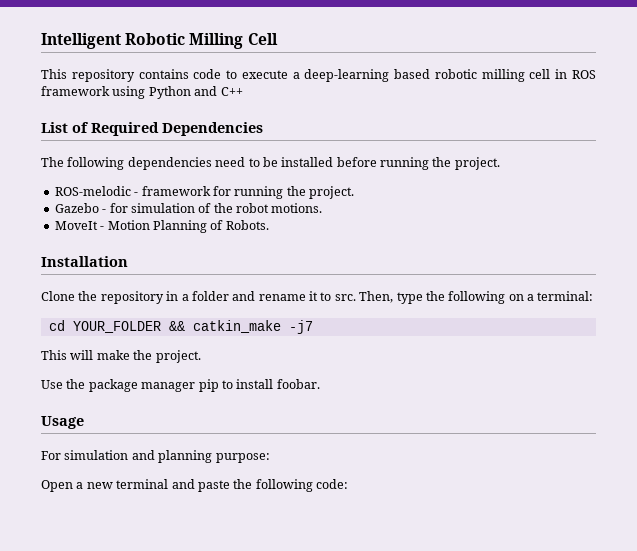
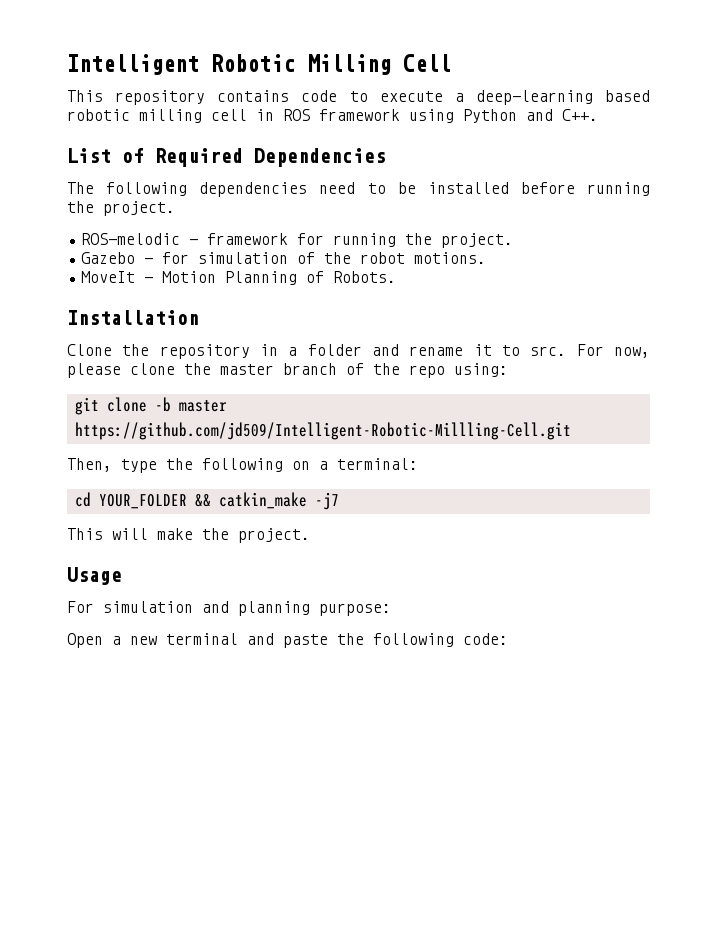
[220,87,243,96] C++ -> [562,109,598,121] C++.
(356, 297) none -> [576,344,650,358] [67,363,508,378] [74,397,227,415] [74,422,571,440] For now, please clone the master branch of the repo using: // git clone -b master https://github.com/jd509/Intelligent-Robotic-Millling-Cell.git //
[41,379,320,392] // Use the package manager pip to install foobar. -> (310, 535) none

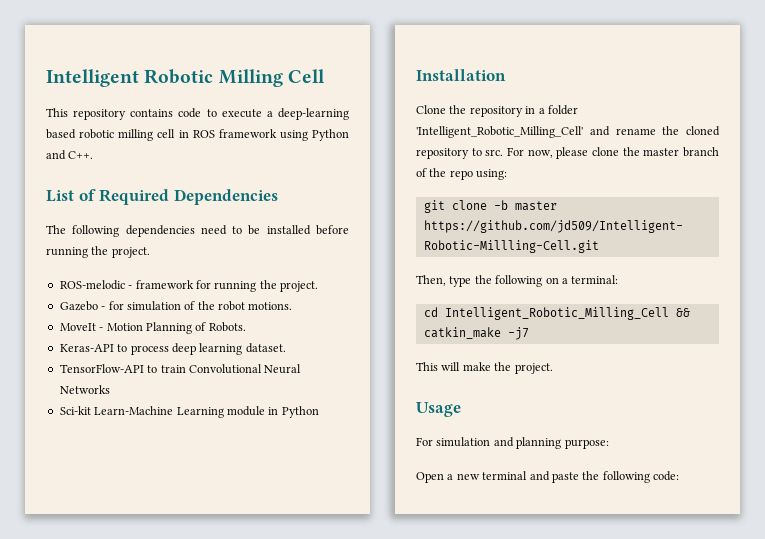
(397, 277) none -> [59,343,286,355] [59,364,302,374] [59,385,110,394] [59,406,319,418] // Keras-API to process deep learning dataset. // TensorFlow-API to train Convolutional Neural Networks // Sci-kit Learn-Machine Learning module in Python
(362, 350) none -> [416,126,583,138] 'Intelligent_Robotic_Milling_Cell'
[473,344,492,356] it -> [662,126,720,136] [416,148,469,159] the cloned repository
[98,494,187,509] YOUR_FOLDER -> [444,307,669,320] Intelligent_Robotic_Milling_Cell

